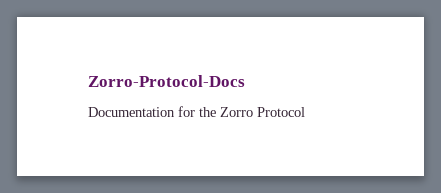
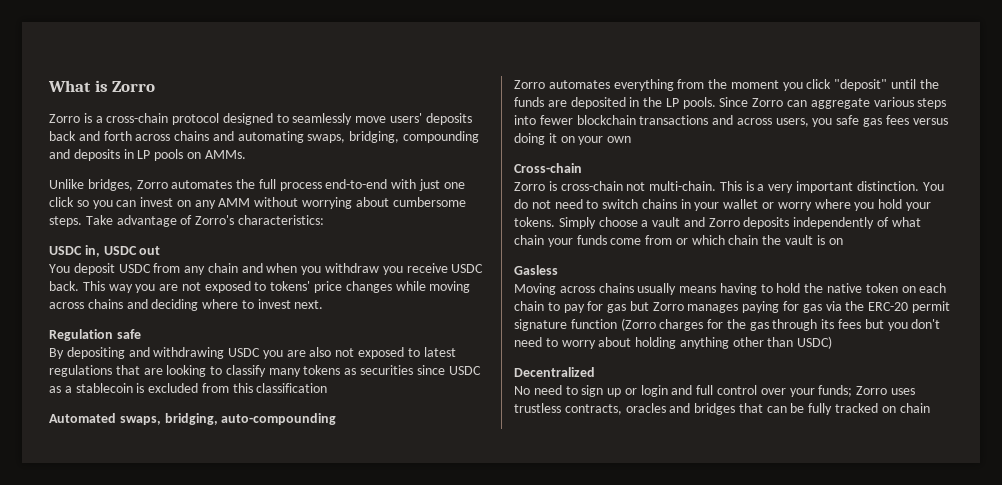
[88,75,245,87] [88,106,305,117] Zorro-Protocol-Docs // Documentation for the Zorro Protocol -> [48,80,156,92] [49,113,472,125] [49,131,480,143] [49,149,246,161] [49,179,465,191] [49,197,466,209] [49,215,324,227] [49,245,161,257] [49,263,484,275] [49,281,471,293] [49,299,324,311] [49,329,141,341] [49,347,456,359] [49,365,481,377] [49,383,328,393] [49,413,337,425] [514,79,939,91] [514,97,947,109] [514,115,948,127] [514,133,632,145] [514,163,582,173] [514,181,944,193] [514,199,931,211] [514,217,921,229] [514,235,843,247] [514,265,558,275] [514,283,947,295] [514,301,950,313] [514,318,941,331] [514,336,833,349] [514,367,595,377] [514,385,915,397] [514,403,930,415] What is Zorro // Zorro is a cross-chain protocol designed to seamlessly move users' deposits back and forth across chains and automating swaps, bridging, compounding and deposits in LP pools on AMMs. // Unlike bridges, Zorro automates the full process end-to-end with just one click so you can invest on any AMM without worrying about cumbersome steps. Take advantage of Zorro's characteristics: // USDC in, USDC out // You deposit USDC from any chain and when you withdraw you receive USDC back. This way you are not exposed to tokens' price changes while moving across chains and deciding where to invest next. // Regulation safe // By depositing and withdrawing USDC you are also not exposed to latest regulations that are looking to classify many tokens as securities since USDC as a stablecoin is excluded from this classification // Automated swaps, bridging, auto-compounding // Zorro automates everything from the moment you click "deposit" until the funds are deposited in the LP pools. Since Zorro can aggregate various steps into fewer blockchain transactions and across users, you safe gas fees versus doing it on your own // Cross-chain // Zorro is cross-chain not multi-chain. This is a very important distinction. You do not need to switch chains in your wallet or worry where you hold your tokens. Simply choose a vault and Zorro deposits independently of what chain your funds come from or which chain the vault is on // Gasless // Moving across chains usually means having to hold the native token on each chain to pay for gas but Zorro manages paying for gas via the ERC-20 permit signature function (Zorro charges for the gas through its fees but you don't need to worry about holding anything other than USDC) // Decentralized // No need to sign up or login and full control over your funds; Zorro uses trustless contracts, oracles and bridges that can be fully tracked on chain

